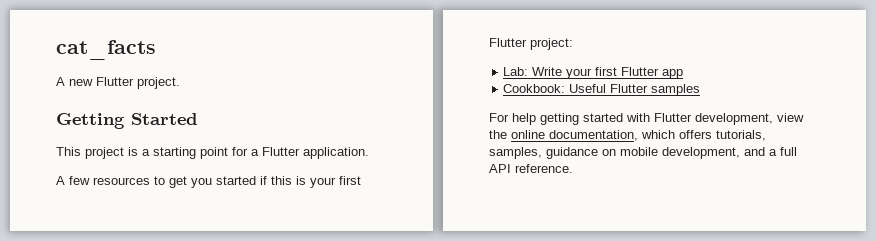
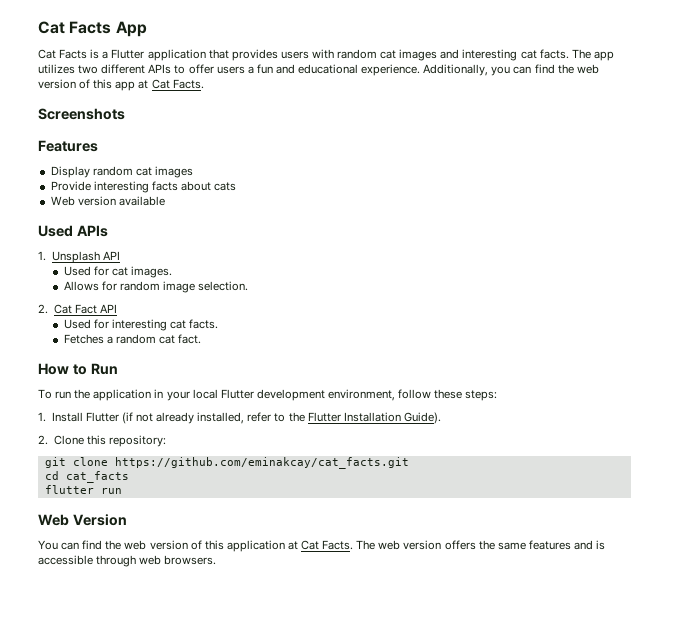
[56,40,156,60] [56,77,180,89] [56,113,197,129] [56,147,369,159] [56,176,361,188] [489,38,573,50] [503,67,684,79] [503,84,701,96] [489,113,804,125] [489,130,766,141] [489,147,797,159] [489,164,573,173] cat_facts // A new Flutter project. // Getting Started // This project is a starting point for a Flutter application. // A few resources to get you started if this is your first Flutter project: // Lab: Write your first Flutter app // Cookbook: Useful Flutter samples // For help getting started with Flutter development, view the online documentation, which offers tutorials, samples, guidance on mobile development, and a full API reference. -> [38,21,147,37] [38,49,614,61] [38,64,599,76] [38,79,204,91] [38,108,125,120] [38,140,98,152] [50,166,193,178] [50,181,237,193] [50,196,165,206] [38,225,108,237] [38,251,120,263] [63,266,173,278] [63,281,249,293] [38,304,117,314] [63,319,219,331] [63,334,202,344] [38,363,118,375] [38,389,498,401] [38,412,441,424] [38,435,166,447] [44,457,409,469] [44,471,129,483] [44,485,122,494] [38,514,127,526] [38,540,606,552] [38,555,217,567] Cat Facts App // Cat Facts is a Flutter application that provides users with random cat images and interesting cat facts. The app utilizes two different APIs to offer users a fun and educational experience. Additionally, you can find the web version of this app at Cat Facts. // Screenshots // Features // Display random cat images // Provide interesting facts about cats // Web version available // Used APIs // 1. Unsplash API // Used for cat images. // Allows for random image selection. // 2. Cat Fact API // Used for interesting cat facts. // Fetches a random cat fact. // How to Run // To run the application in your local Flutter development environment, follow these steps: // 1. Install Flutter (if not already installed, refer to the Flutter Installation Guide). // 2. Clone this repository: // git clone https://github.com/eminakcay/cat_facts.git // cd cat_facts // flutter run // Web Version // You can find the web version of this application at Cat Facts. The web version offers the same features and is accessible through web browsers.

